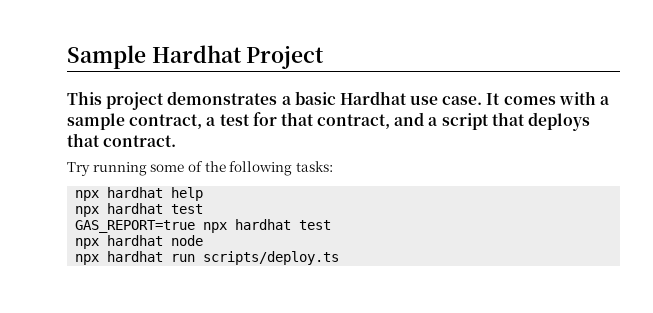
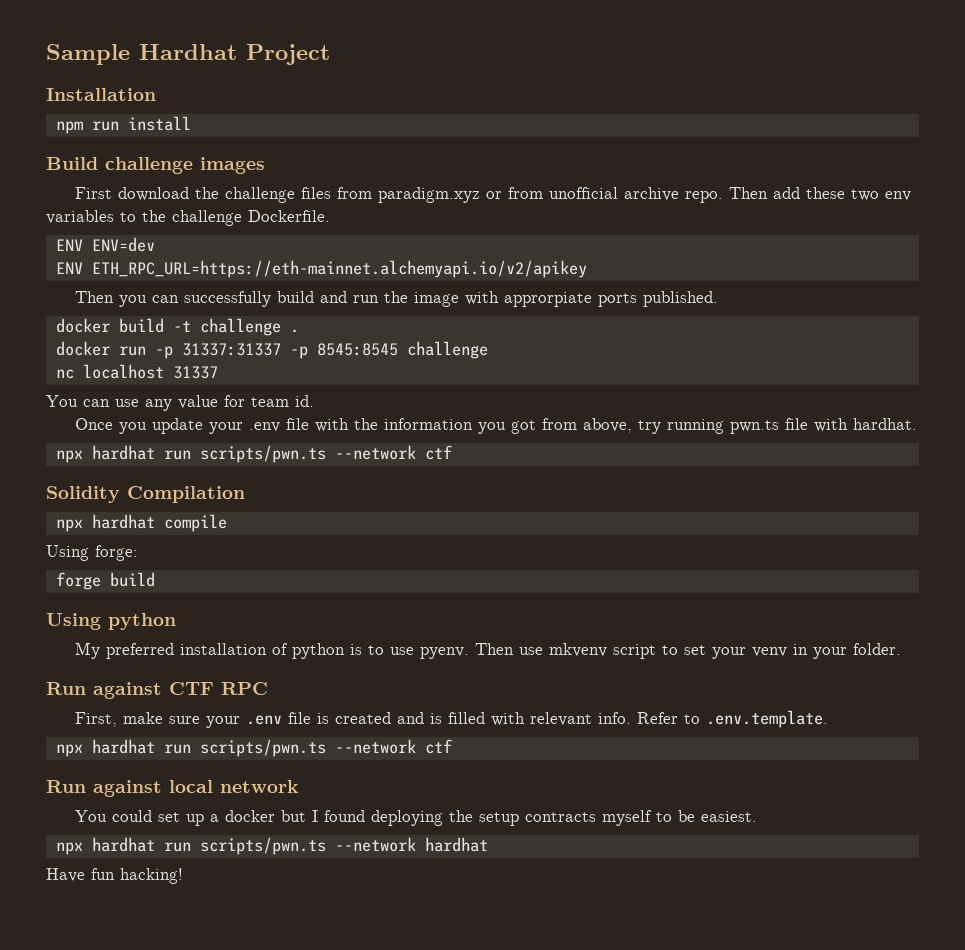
[67,91,611,110] [67,112,591,131] [67,133,177,147] [67,161,333,176] [75,187,204,201] [75,203,204,217] [75,219,332,233] [75,235,204,249] [75,251,340,265] This project demonstrates a basic Hardhat use case. It comes with a sample contract, a test for that contract, and a script that deploys that contract. // Try running some of the following tasks: // npx hardhat help // npx hardhat test // GAS_REPORT=true npx hardhat test // npx hardhat node // npx hardhat run scripts/deploy.ts -> [46,88,156,101] [55,116,191,134] [46,157,265,174] [75,187,912,203] [46,210,330,226] [55,237,155,252] [55,260,587,278] [75,291,719,307] [55,318,299,336] [55,341,488,359] [55,364,218,379] [46,395,314,411] [75,418,918,434] [55,445,452,463] [46,486,245,503] [55,514,227,532] [46,545,138,561] [55,572,155,590] [46,613,176,630] [75,642,902,659] [46,682,268,699] [75,710,829,728] [55,739,452,757] [46,780,299,797] [75,810,758,826] [55,837,488,855] [46,868,183,884] Installation // npm run install // Build challenge images // First download the challenge files from paradigm.xyz or from unofficial archive repo. Then add these two env variables to the challenge Dockerfile. // ENV ENV=dev // ENV ETH_RPC_URL=https://eth-mainnet.alchemyapi.io/v2/apikey // Then you can successfully build and run the image with approrpiate ports published. // docker build -t challenge . // docker run -p 31337:31337 -p 8545:8545 challenge // nc localhost 31337 // You can use any value for team id. // Once you update your .env file with the information you got from above, try running pwn.ts file with hardhat. // npx hardhat run scripts/pwn.ts --network ctf // Solidity Compilation // npx hardhat compile // Using forge: // forge build // Using python // My preferred installation of python is to use pyenv. Then use mkvenv script to set your venv in your folder. // Run against CTF RPC // First, make sure your .env file is created and is filled with relevant info. Refer to .env.template. // npx hardhat run scripts/pwn.ts --network ctf // Run against local network // You could set up a docker but I found deploying the setup contracts myself to be easiest. // npx hardhat run scripts/pwn.ts --network hardhat // Have fun hacking!

